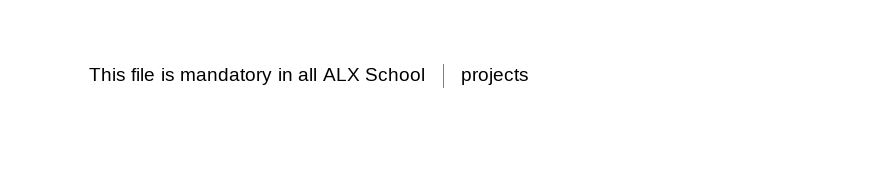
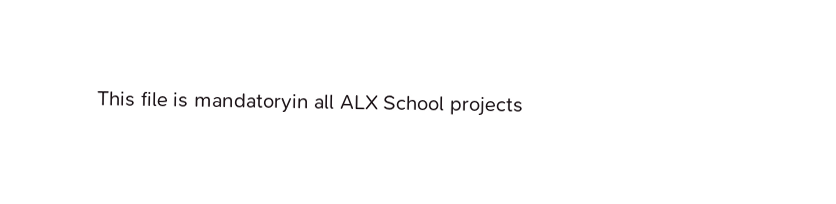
[180,68,293,85] mandatory in -> [192,92,310,114] mandatoryin

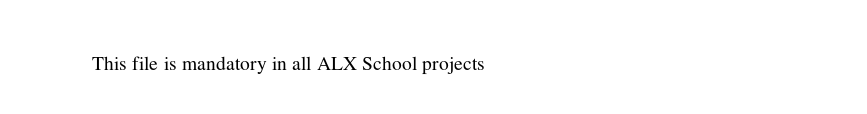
[192,92,310,114] mandatoryin -> [181,56,288,74] mandatory in

